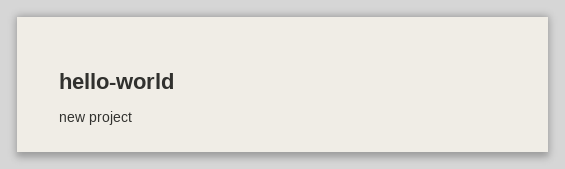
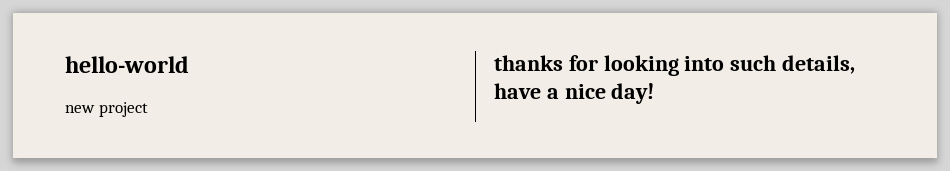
(132, 118) none -> [494,55,856,76] [494,83,655,104] // thanks for looking into such details, have a nice day!

